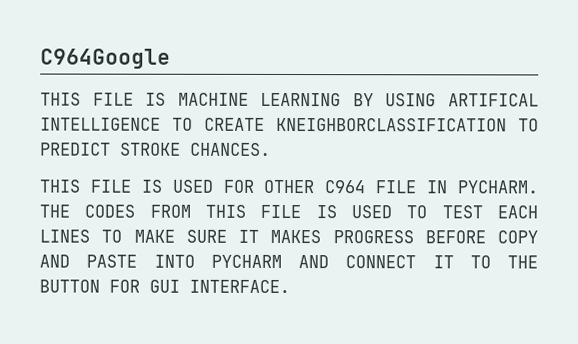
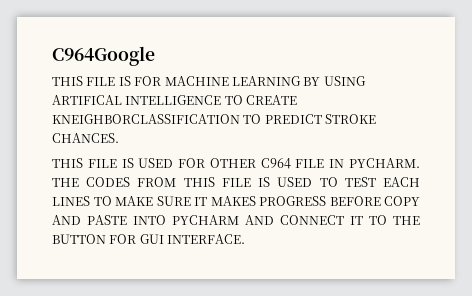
(167, 99) none -> [134,76,162,86] FOR

